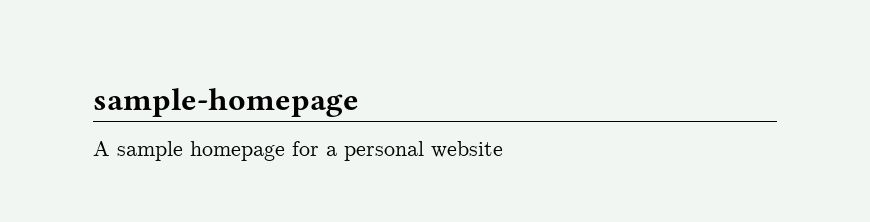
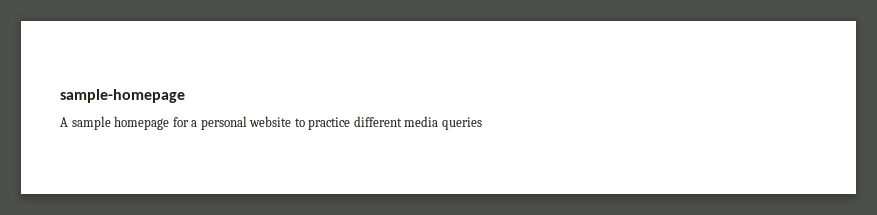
(503, 149) none -> [294,116,482,130] to practice different media queries

